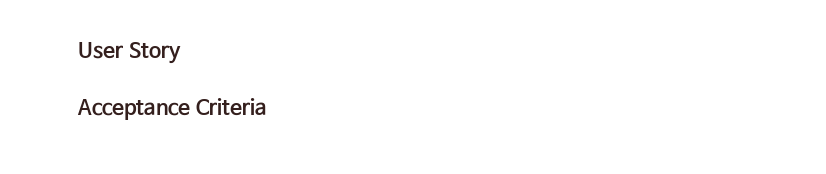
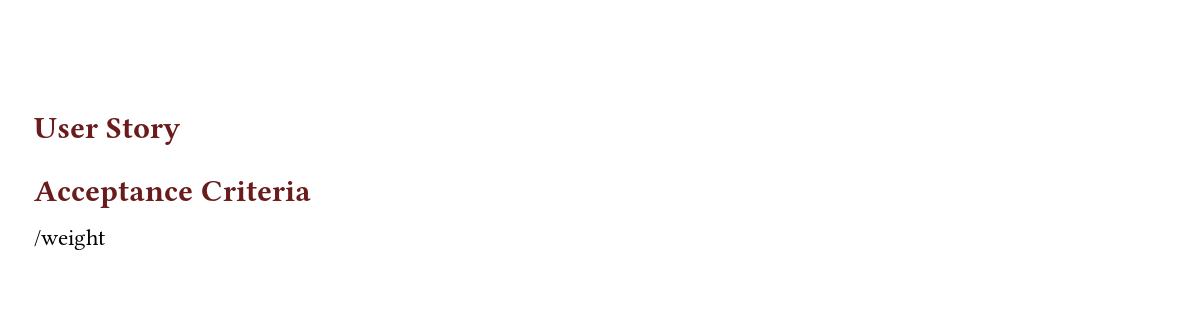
(267, 107) none -> [34,229,105,250] // /weight

